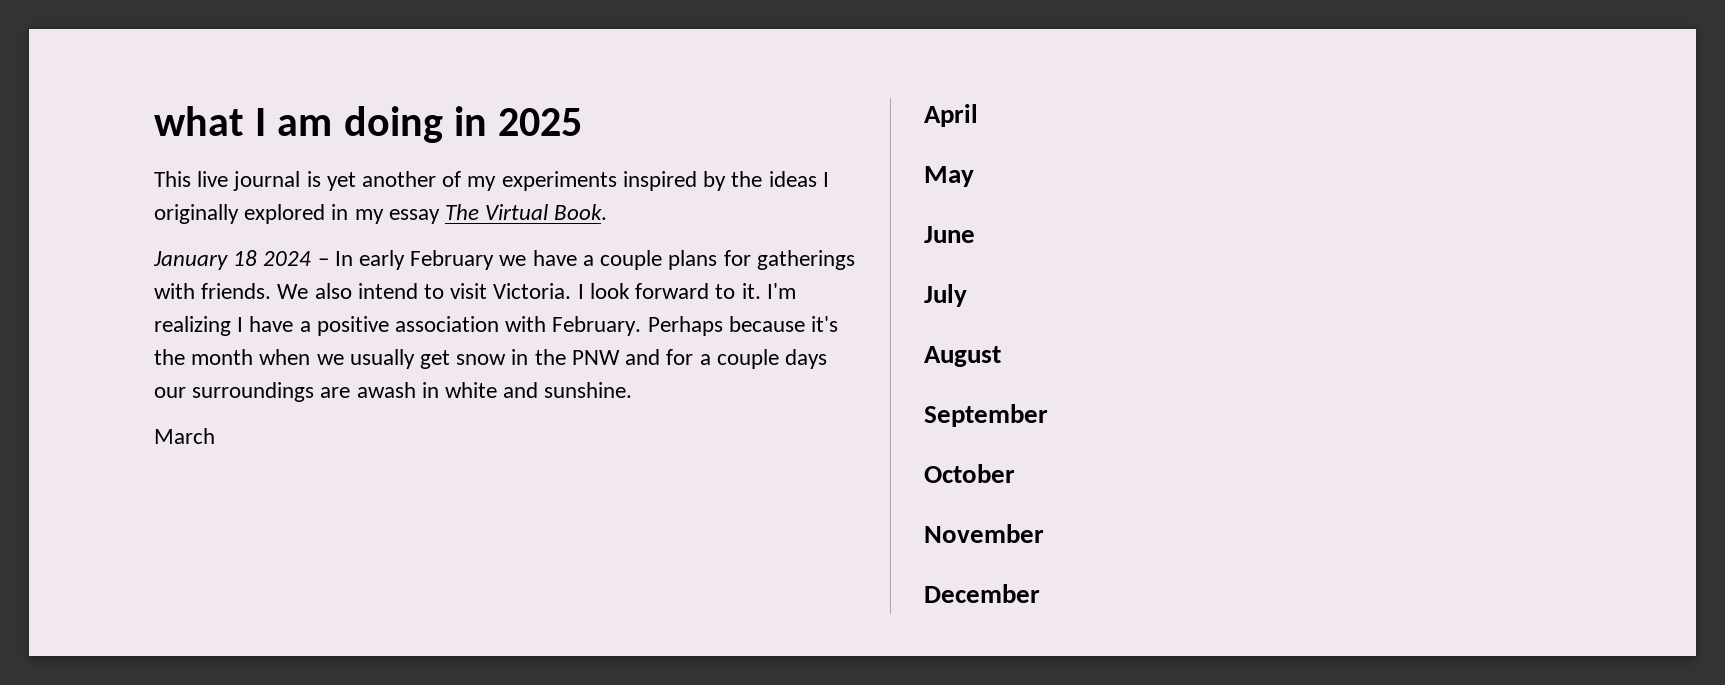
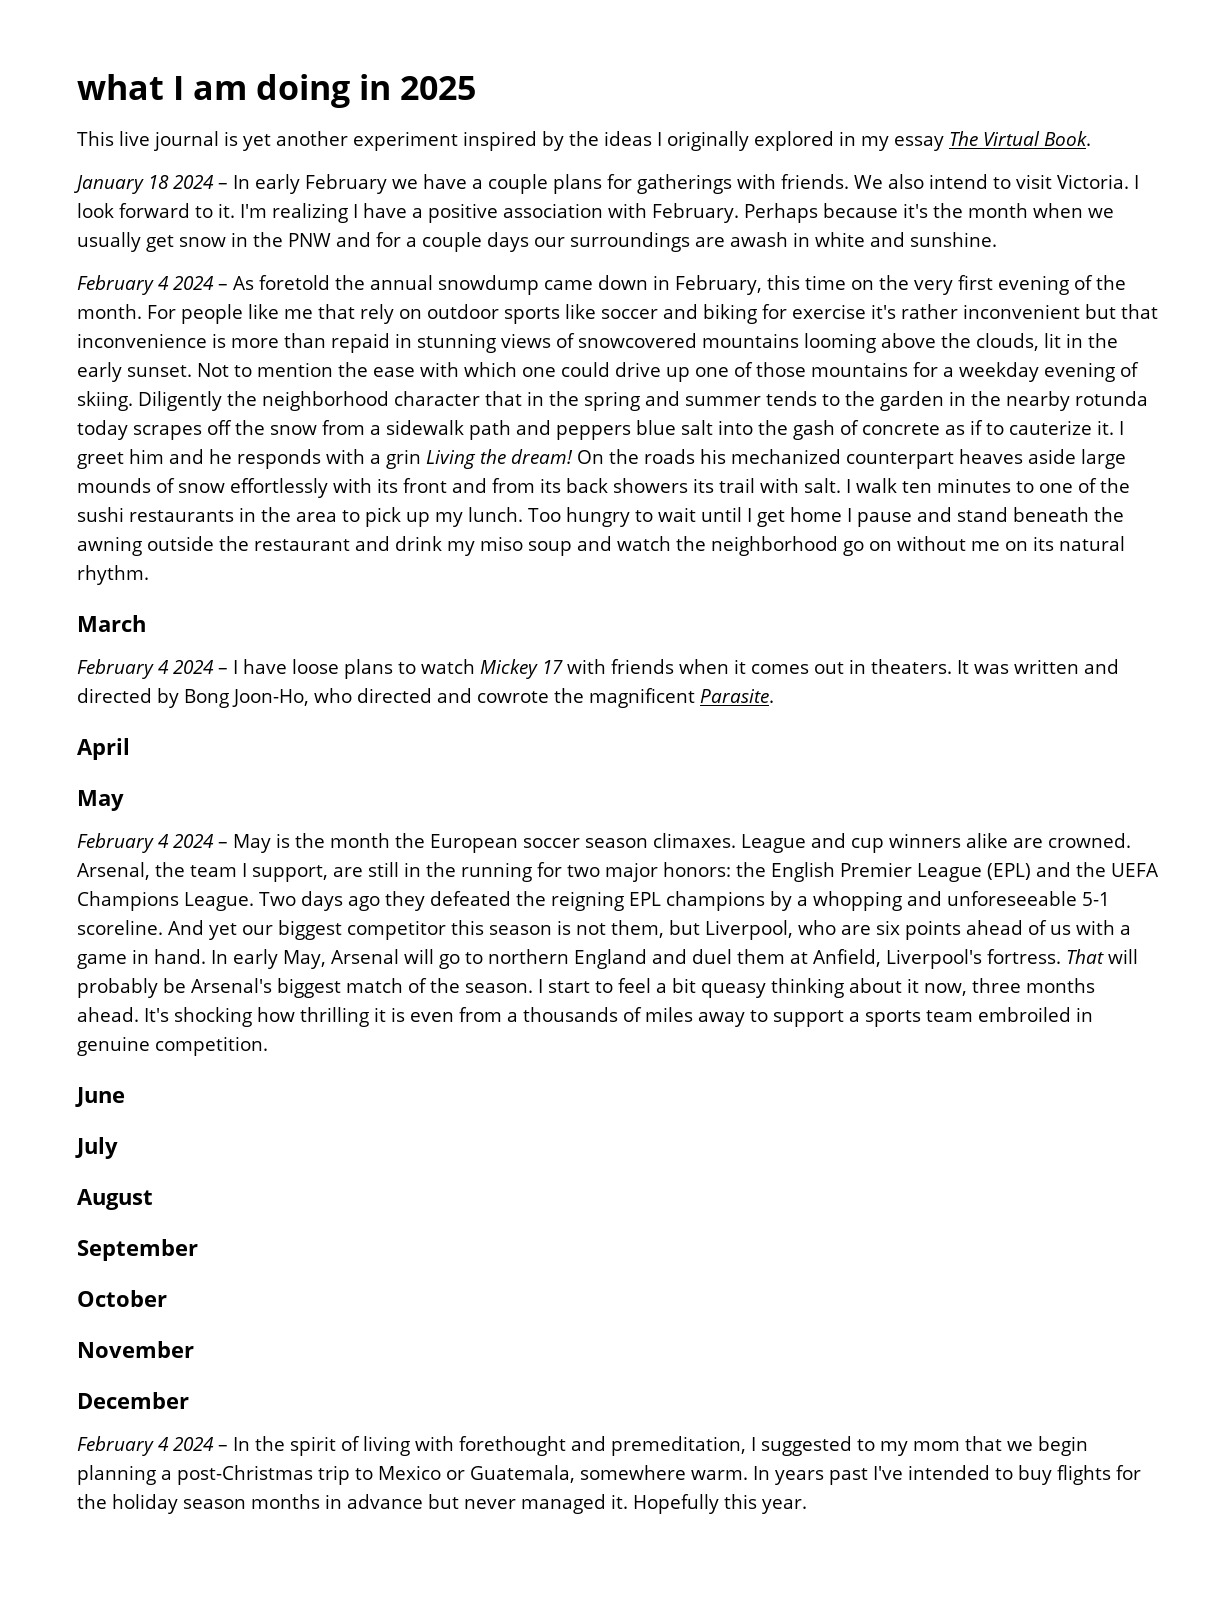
[442,171,617,191] of my experiments -> [353,131,458,151] experiment
[154,428,215,444] [924,104,978,127] [924,166,974,187] March // April // May -> [77,275,1126,295] [77,304,1158,324] [77,333,1118,353] [77,362,1139,382] [77,391,1148,411] [77,420,1124,440] [77,449,1126,469] [77,478,1130,498] [77,507,1124,527] [77,536,1125,556] [77,565,149,585] [77,615,146,632] [77,659,1119,679] [77,688,774,708] [77,738,130,760] [77,790,124,811] [77,833,1131,853] [77,862,1159,882] [77,891,1110,911] [77,920,1131,940] [77,949,1138,969] [77,978,1095,998] [77,1007,1093,1027] [77,1036,268,1056] February 4 2024 – As foretold the annual snowdump came down in February, this time on the very first evening of the month. For people like me that rely on outdoor sports like soccer and biking for exercise it's rather inconvenient but that inconvenience is more than repaid in stunning views of snowcovered mountains looming above the clouds, lit in the early sunset. Not to mention the ease with which one could drive up one of those mountains for a weekday evening of skiing. Diligently the neighborhood character that in the spring and summer tends to the garden in the nearby rotunda today scrapes off the snow from a sidewalk path and peppers blue salt into the gash of concrete as if to cauterize it. I greet him and he responds with a grin Living the dream! On the roads his mechanized counterpart heaves aside large mounds of snow effortlessly with its front and from its back showers its trail with salt. I walk ten minutes to one of the sushi restaurants in the area to pick up my lunch. Too hungry to wait until I get home I pause and stand beneath the awning outside the restaurant and drink my miso soup and watch the neighborhood go on without me on its natural rhythm. // March // February 4 2024 – I have loose plans to watch Mickey 17 with friends when it comes out in theaters. It was written and directed by Bong Joon-Ho, who directed and cowrote the magnificent Parasite. // April // May // February 4 2024 – May is the month the European soccer season climaxes. League and cup winners alike are crowned. Arsenal, the team I support, are still in the running for two major honors: the English Premier League (EPL) and the UEFA Champions League. Two days ago they defeated the reigning EPL champions by a whopping and unforeseeable 5-1 scoreline. And yet our biggest competitor this season is not them, but Liverpool, who are six points ahead of us with a game in hand. In early May, Arsenal will go to northern England and duel them at Anfield, Liverpool's fortress. That will probably be Arsenal's biggest match of the season. I start to feel a bit queasy thinking about it now, three months ahead. It's shocking how thrilling it is even from a thousands of miles away to support a sports team embroiled in genuine competition.
(1040, 593) none -> [77,1436,1088,1456] [77,1465,1141,1485] [77,1494,807,1514] // February 4 2024 – In the spirit of living with forethought and premeditation, I suggested to my mom that we begin planning a post-Christmas trip to Mexico or Guatemala, somewhere warm. In years past I've intended to buy flights for the holiday season months in advance but never managed it. Hopefully this year.

